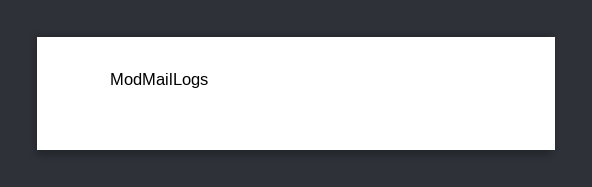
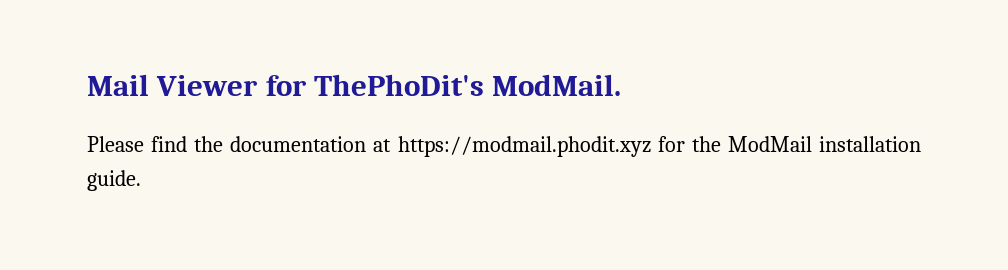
[110,73,208,88] ModMailLogs -> [87,74,622,96] [87,136,921,157] [87,170,141,191] Mail Viewer for ThePhoDit's ModMail. // Please find the documentation at https://modmail.phodit.xyz for the ModMail installation guide.

